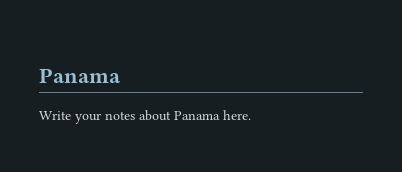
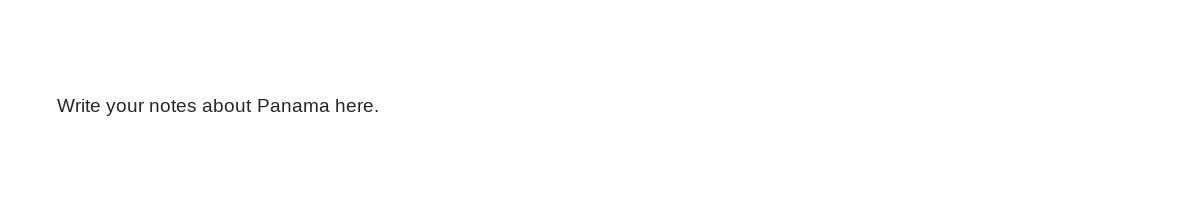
[39,68,121,83] Panama // -> (57, 105) none

